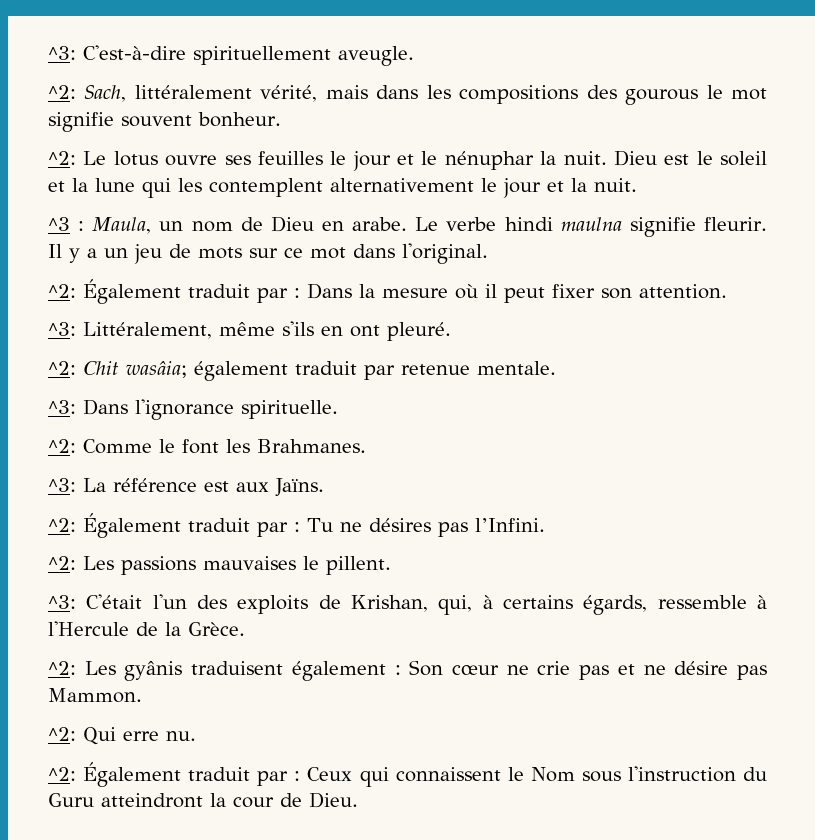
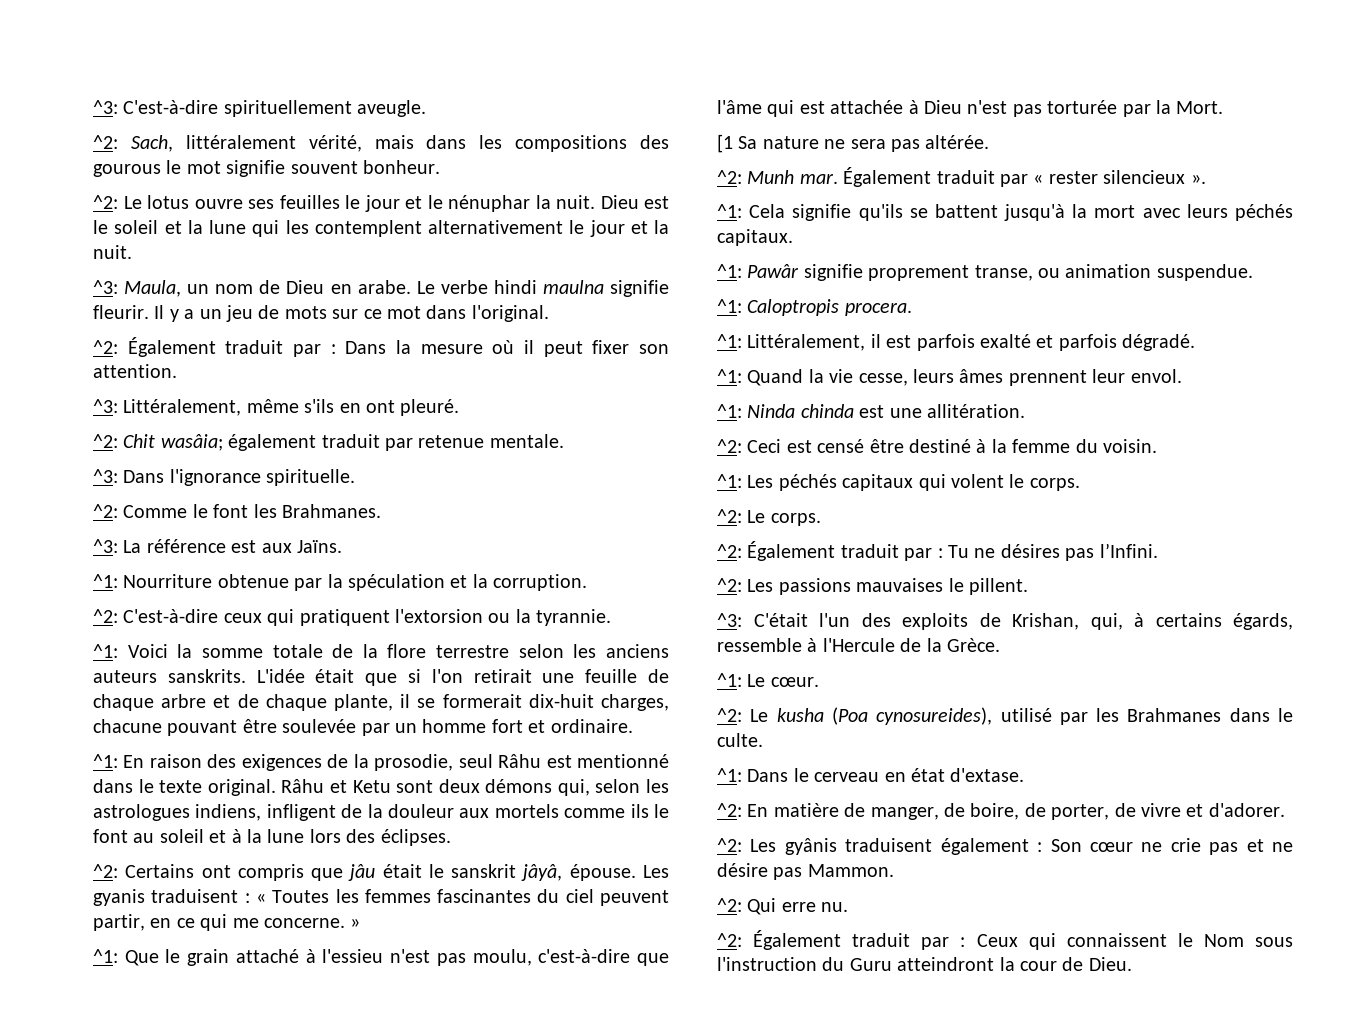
[48,217,85,231] ^3 : -> [93,280,118,294] ^3:
(324, 487) none -> [93,574,588,591] [93,609,612,626] [93,644,669,658] [93,669,669,686] [93,694,669,711] [93,719,633,736] [93,754,669,771] [93,779,669,796] [93,804,669,821] [93,829,451,846] [93,864,669,881] [93,889,670,906] [93,914,361,931] [93,949,670,966] [717,100,1224,117] [717,134,990,153] [717,167,1206,187] [717,204,1293,221] [717,229,793,246] [717,264,1253,281] [717,299,912,316] [717,334,1196,351] [717,369,1182,386] [717,404,1025,418] [717,439,1157,453] [717,474,1080,491] [717,509,821,526] // ^1: Nourriture obtenue par la spéculation et la corruption. // ^2: C'est-à-dire ceux qui pratiquent l'extorsion ou la tyrannie. // ^1: Voici la somme totale de la flore terrestre selon les anciens auteurs sanskrits. L'idée était que si l'on retirait une feuille de chaque arbre et de chaque plante, il se formerait dix-huit charges, chacune pouvant être soulevée par un homme fort et ordinaire. // ^1: En raison des exigences de la prosodie, seul Râhu est mentionné dans le texte original. Râhu et Ketu sont deux démons qui, selon les astrologues indiens, infligent de la douleur aux mortels comme ils le font au soleil et à la lune lors des éclipses. // ^2: Certains ont compris que jâu était le sanskrit jâyâ, épouse. Les gyanis traduisent : « Toutes les femmes fascinantes du ciel peuvent partir, en ce qui me concerne. » // ^1: Que le grain attaché à l'essieu n'est pas moulu, c'est-à-dire que l'âme qui est attachée à Dieu n'est pas torturée par la Mort. // [1 Sa nature ne sera pas altérée. // ^2: Munh mar. Également traduit par « rester silencieux ». // ^1: Cela signifie qu'ils se battent jusqu'à la mort avec leurs péchés capitaux. // ^1: Pawâr signifie proprement transe, ou animation suspendue. // ^1: Caloptropis procera. // ^1: Littéralement, il est parfois exalté et parfois dégradé. // ^1: Quand la vie cesse, leurs âmes prennent leur envol. // ^1: Ninda chinda est une allitération. // ^2: Ceci est censé être destiné à la femme du voisin. // ^1: Les péchés capitaux qui volent le corps. // ^2: Le corps.
(245, 629) none -> [717,673,819,687] [717,707,1293,725] [717,733,763,747] [717,768,1025,782] [717,803,1285,820] // ^1: Le cœur. // ^2: Le kusha (Poa cynosureides), utilisé par les Brahmanes dans le culte. // ^1: Dans le cerveau en état d'extase. // ^2: En matière de manger, de boire, de porter, de vivre et d'adorer.

